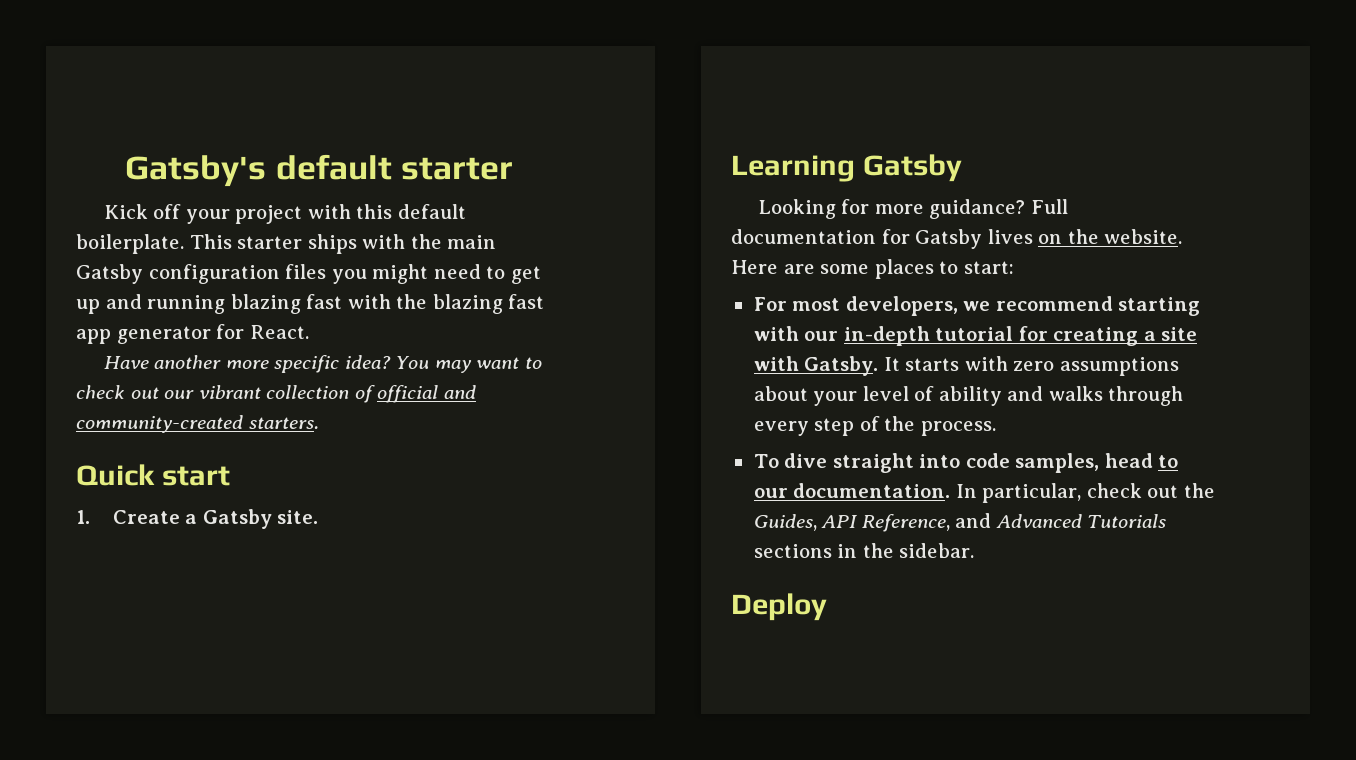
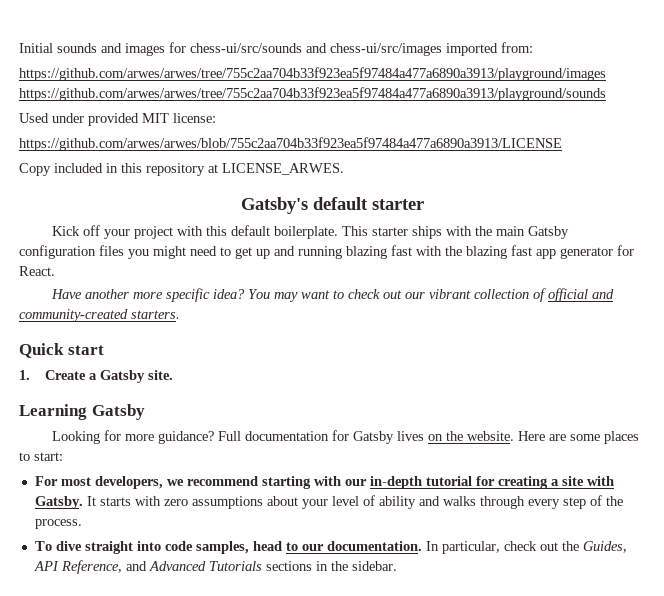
(125, 171) none -> [19,42,533,56] [19,67,606,81] [19,87,606,101] [19,113,216,126] [19,137,562,151] [19,163,344,176] Initial sounds and images for chess-ui/src/sounds and chess-ui/src/images imported from: // https://github.com/arwes/arwes/tree/755c2aa704b33f923ea5f97484a477a6890a3913/playground/images https://github.com/arwes/arwes/tree/755c2aa704b33f923ea5f97484a477a6890a3913/playground/sounds // Used under provided MIT license: // https://github.com/arwes/arwes/blob/755c2aa704b33f923ea5f97484a477a6890a3913/LICENSE // Copy included in this repository at LICENSE_ARWES. //
[731,593,827,621] // Deploy -> (397, 566) none

